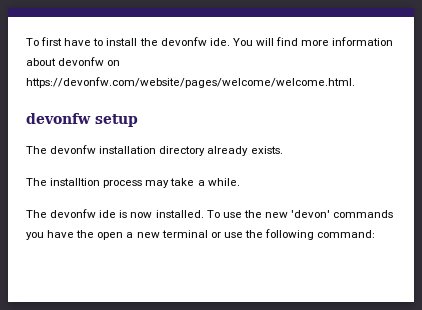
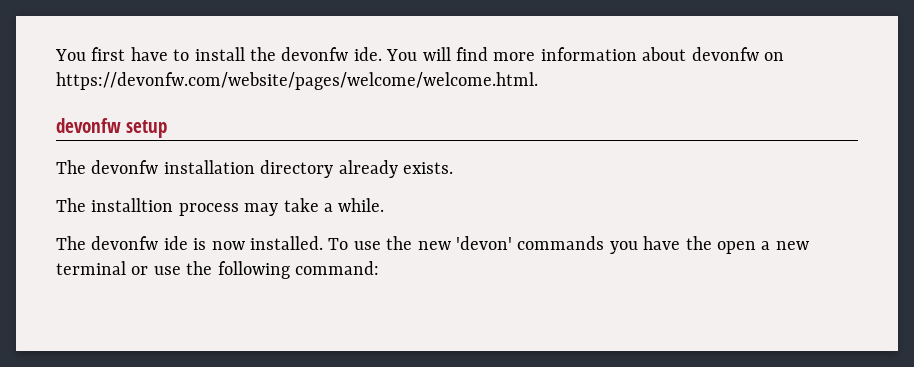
[26,38,39,46] To -> [55,49,86,61] You

